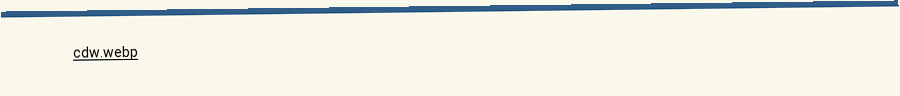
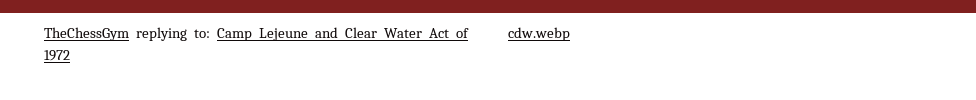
(72, 53) none -> [44,27,469,41] [44,50,70,61] TheChessGym replying to: Camp Lejeune and Clear Water Act of 1972 //

